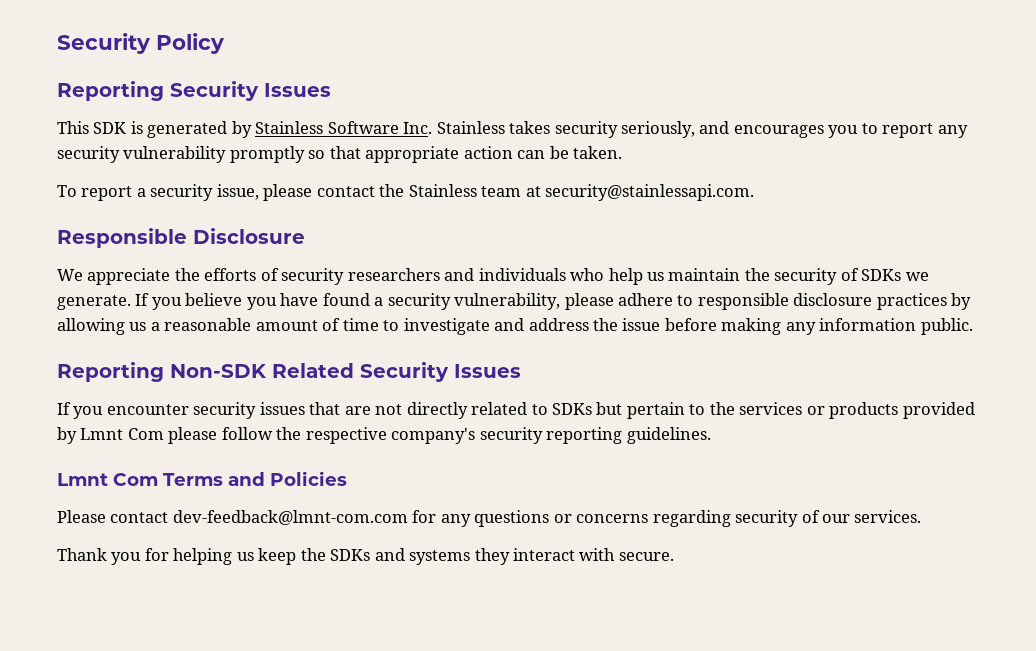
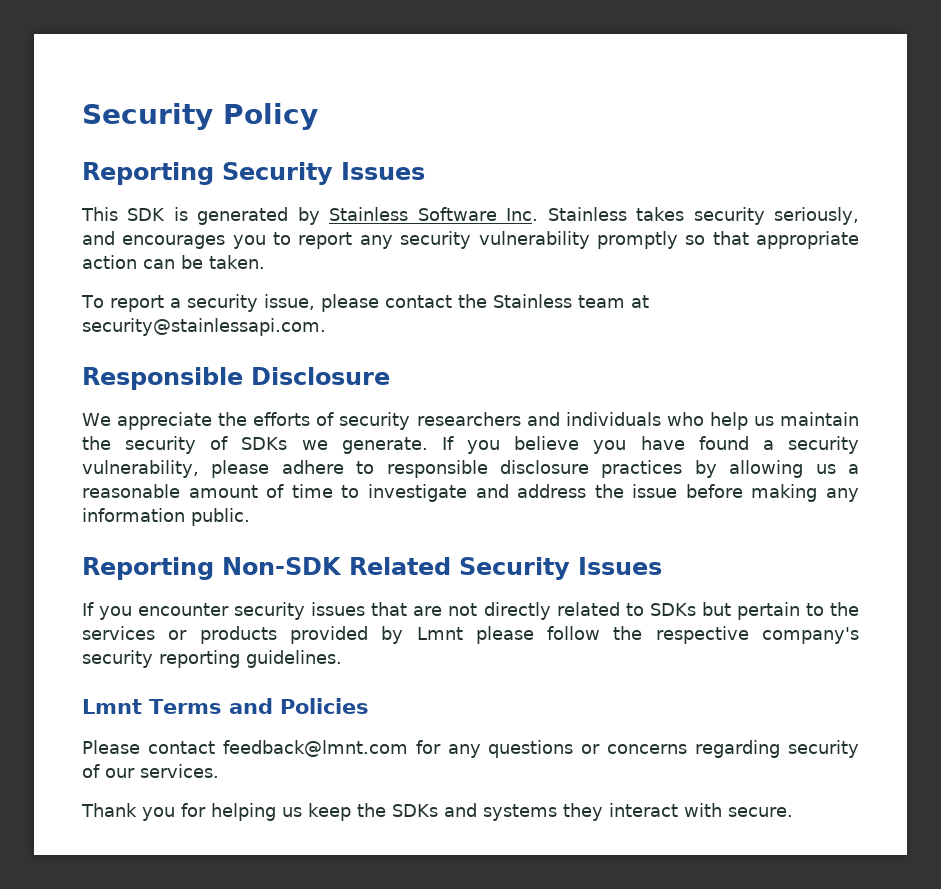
[127,428,164,440] Com -> (463, 633) none
[113,473,158,486] Com -> (142, 706) none
[172,510,408,525] dev-feedback@lmnt-com.com -> [222,740,408,757] feedback@lmnt.com

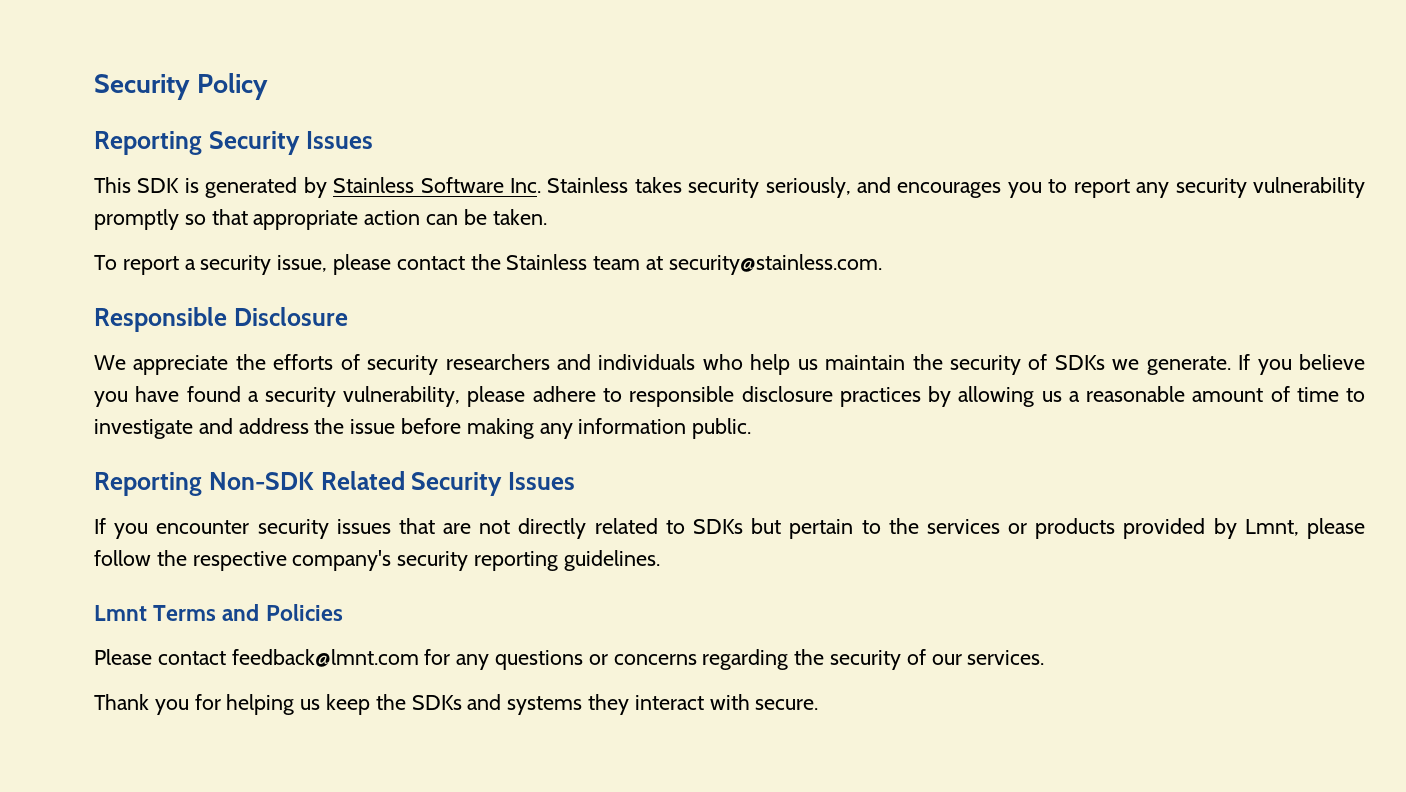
[82,318,326,336] security@stainlessapi.com. -> [668,254,882,275] security@stainless.com.
[416,627,463,640] Lmnt -> [1244,519,1299,536] Lmnt,
(781, 749) none -> [794,649,825,665] the

